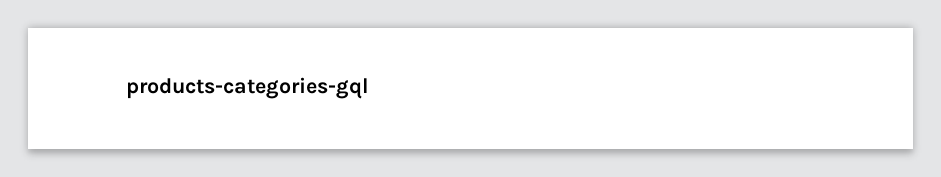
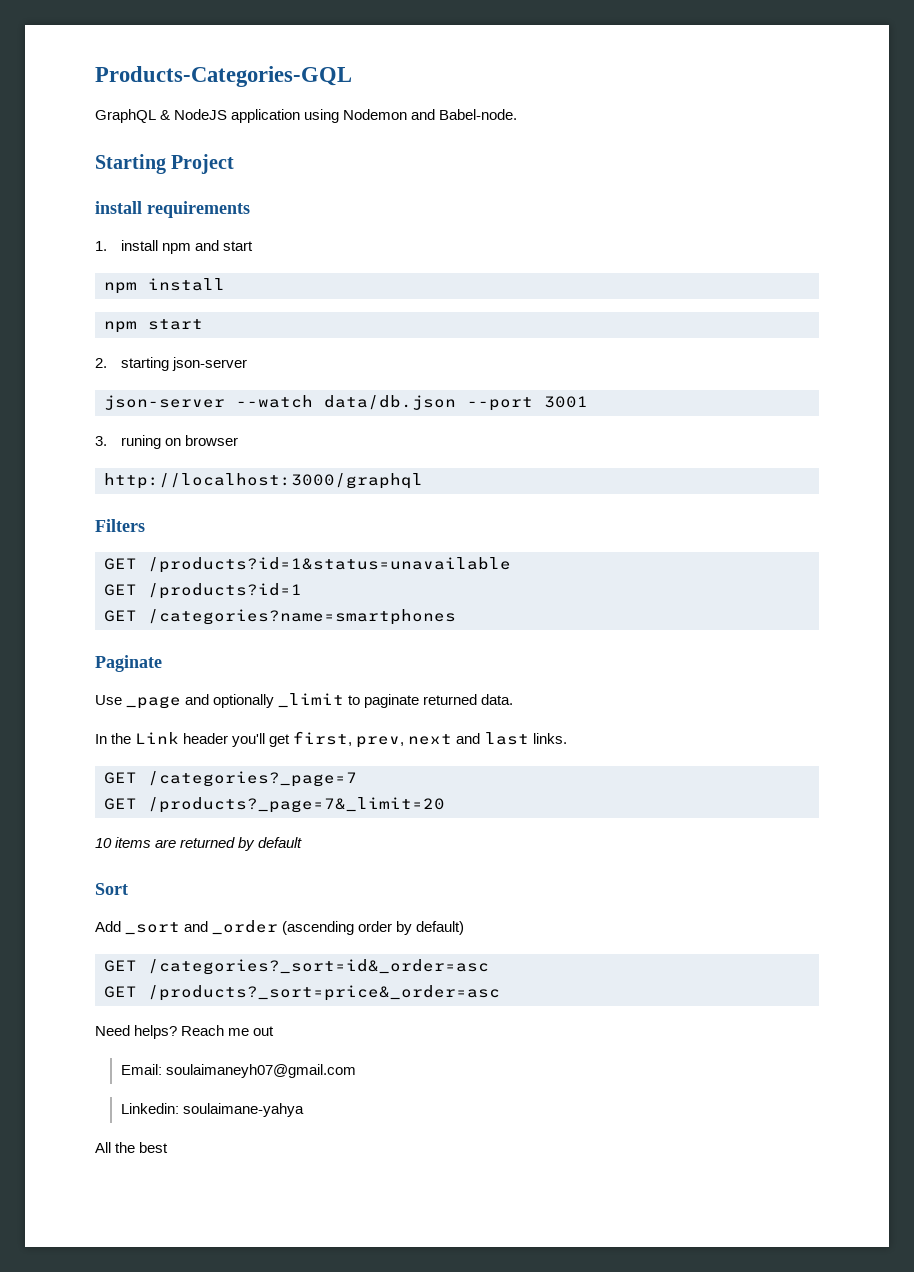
[126,77,369,99] products-categories-gql -> [95,66,352,87] [95,109,518,123] [95,154,235,174] [95,201,250,218] [95,240,253,254] [104,278,225,294] [104,319,203,333] [95,357,247,371] [104,395,588,411] [95,435,238,449] [104,473,423,489] [95,519,145,532] [104,557,511,573] [104,583,302,599] [104,609,456,625] [95,655,162,672] [95,693,514,709] [95,731,567,748] [104,771,357,787] [104,797,445,813] [95,837,303,851] [95,883,128,895] [95,920,465,935] [104,959,489,975] [104,985,500,1001] [95,1025,275,1039] [120,1064,356,1078] [120,1103,304,1117] [95,1142,169,1153] Products-Categories-GQL // GraphQL & NodeJS application using Nodemon and Babel-node. // Starting Project // install requirements // 1. install npm and start // npm install // npm start // 2. starting json-server // json-server --watch data/db.json --port 3001 // 3. runing on browser // http://localhost:3000/graphql // Filters // GET /products?id=1&status=unavailable // GET /products?id=1 // GET /categories?name=smartphones // Paginate // Use _page and optionally _limit to paginate returned data. // In the Link header you'll get first, prev, next and last links. // GET /categories?_page=7 // GET /products?_page=7&_limit=20 // 10 items are returned by default // Sort // Add _sort and _order (ascending order by default) // GET /categories?_sort=id&_order=asc // GET /products?_sort=price&_order=asc // Need helps? Reach me out // Email: soulaimaneyh07@gmail.com // Linkedin: soulaimane-yahya // All the best

